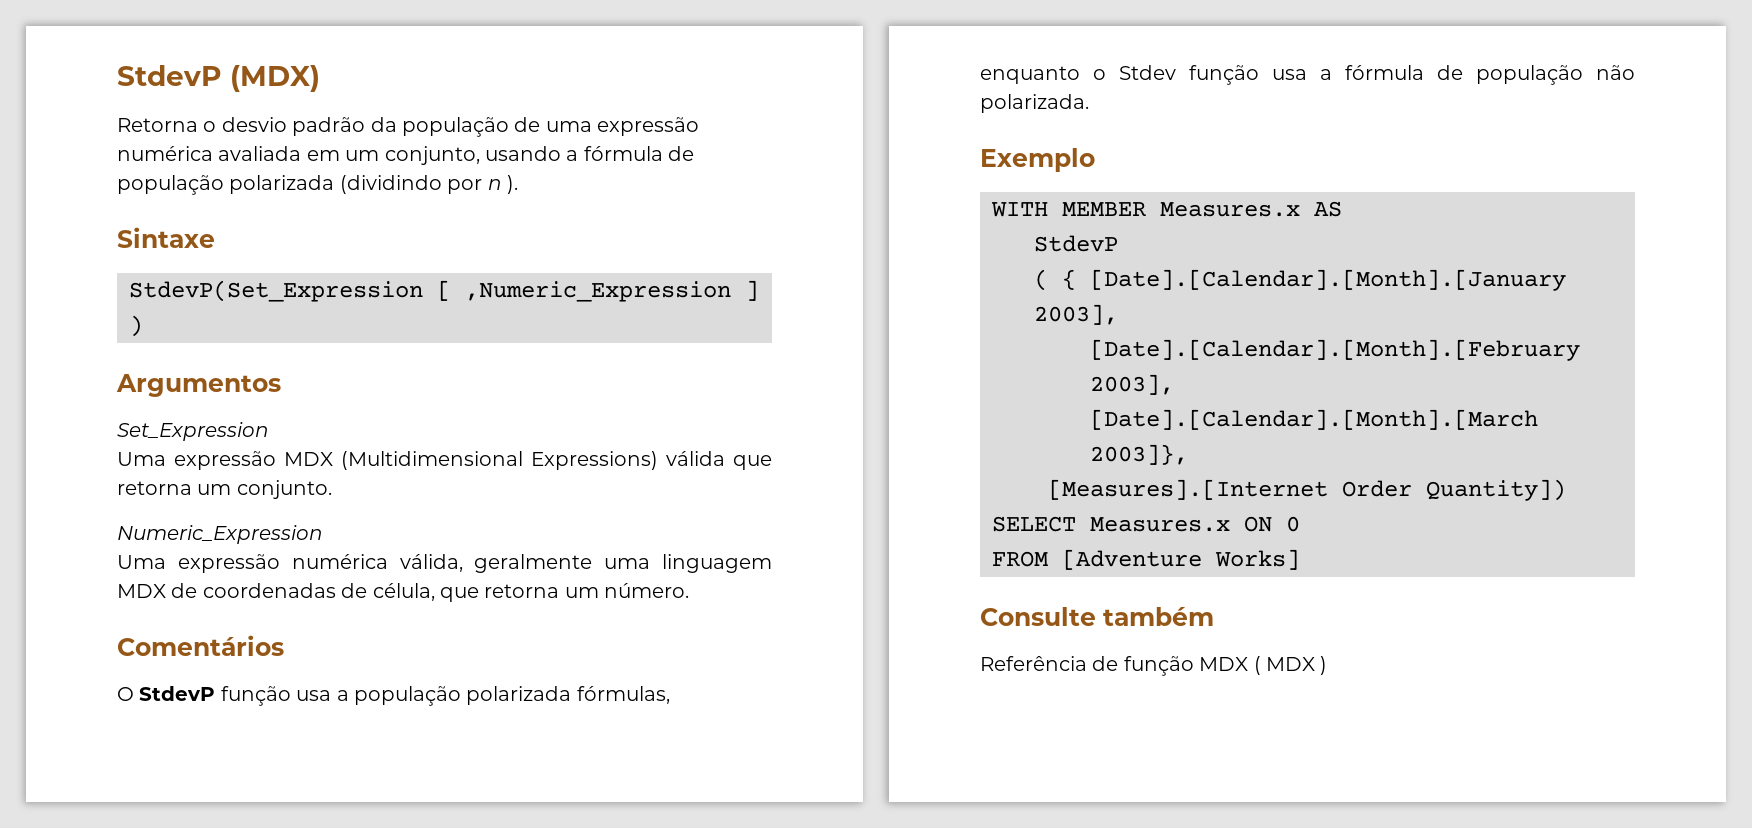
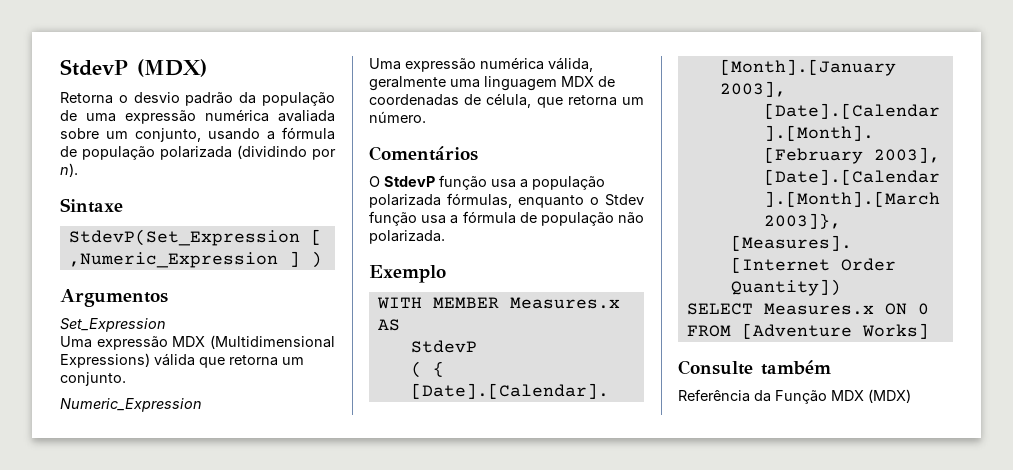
[306,150,340,161] em -> [60,128,99,139] sobre
[487,175,518,194] n ). -> [60,163,78,177] n).
[1092,656,1328,676] de função MDX ( MDX ) -> [754,389,911,404] da Função MDX (MDX)

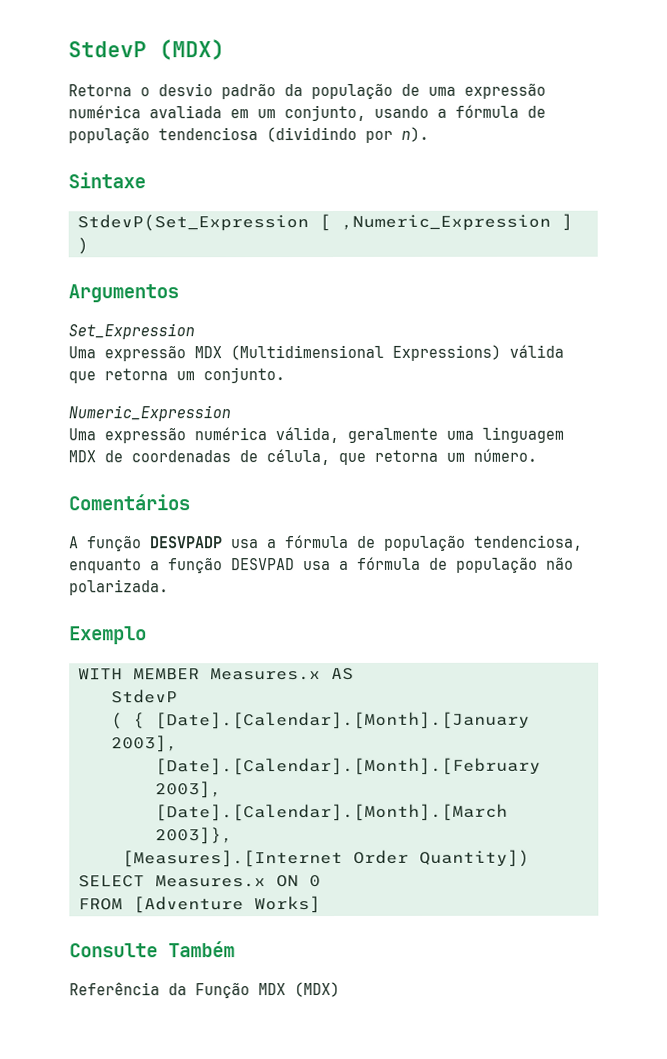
[60,128,99,139] sobre -> [230,109,249,119] em
[160,146,232,160] polarizada -> [158,127,258,141] tendenciosa
[369,175,605,190] [369,193,644,208] [369,211,417,226] O StdevP função usa a população polarizada fórmulas, enquanto o Stdev função -> [69,534,583,552] [69,558,295,574] A função DESVPADP usa a fórmula de população tendenciosa, enquanto a função DESVPAD
[761,360,831,375] também -> [168,941,235,958] Também

